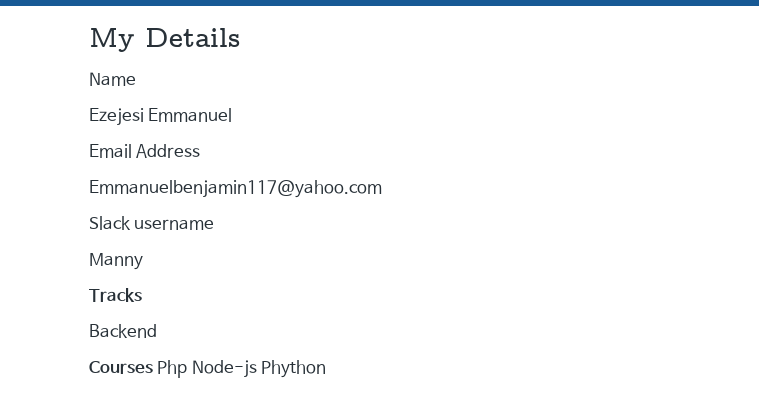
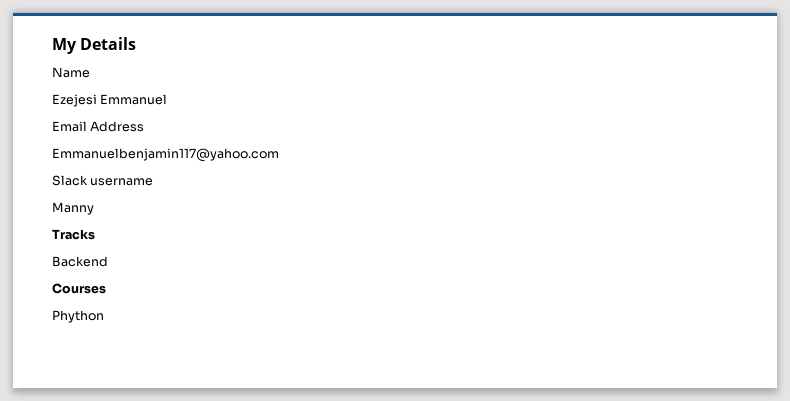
[157,360,257,378] Php Node-js -> (106, 288) //

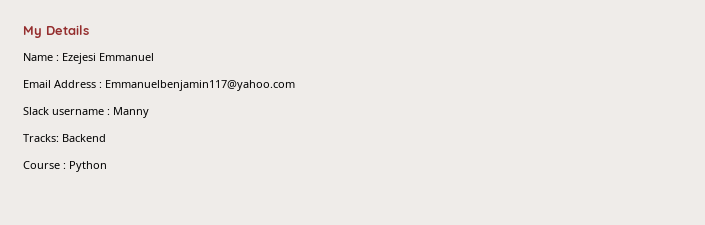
(90, 72) // -> [56,55,59,61] :
(145, 126) // -> [99,82,102,88] :
(154, 182) // -> [107,109,110,115] :
[52,229,95,240] Tracks // -> [23,134,59,142] Tracks:
[52,283,106,294] [52,310,104,323] Courses // Phython -> [23,161,107,172] Course : Python

